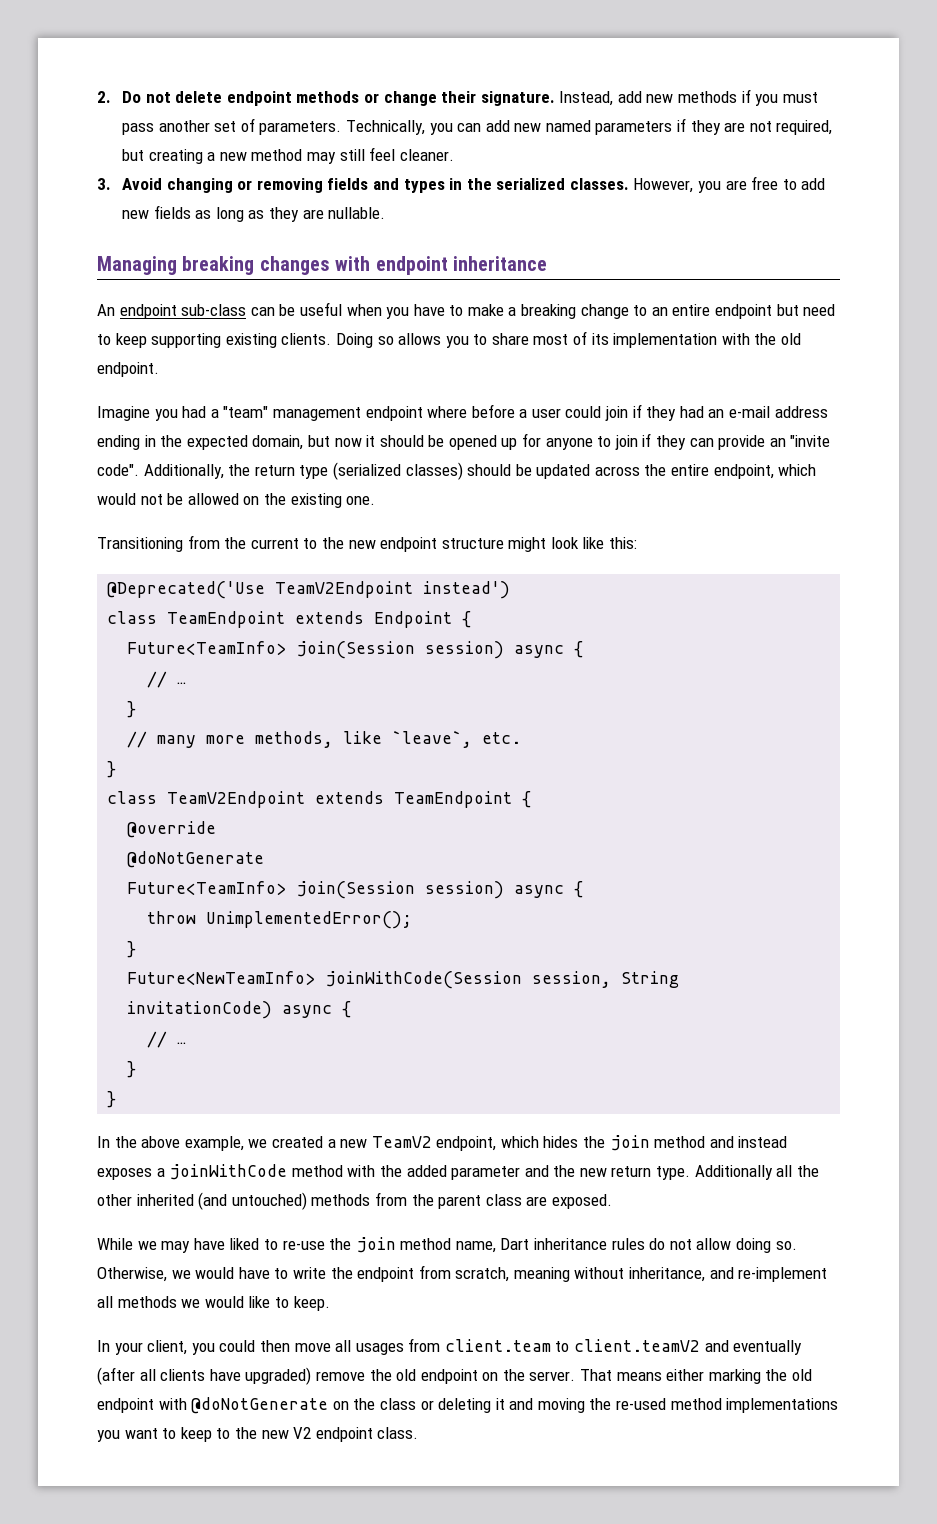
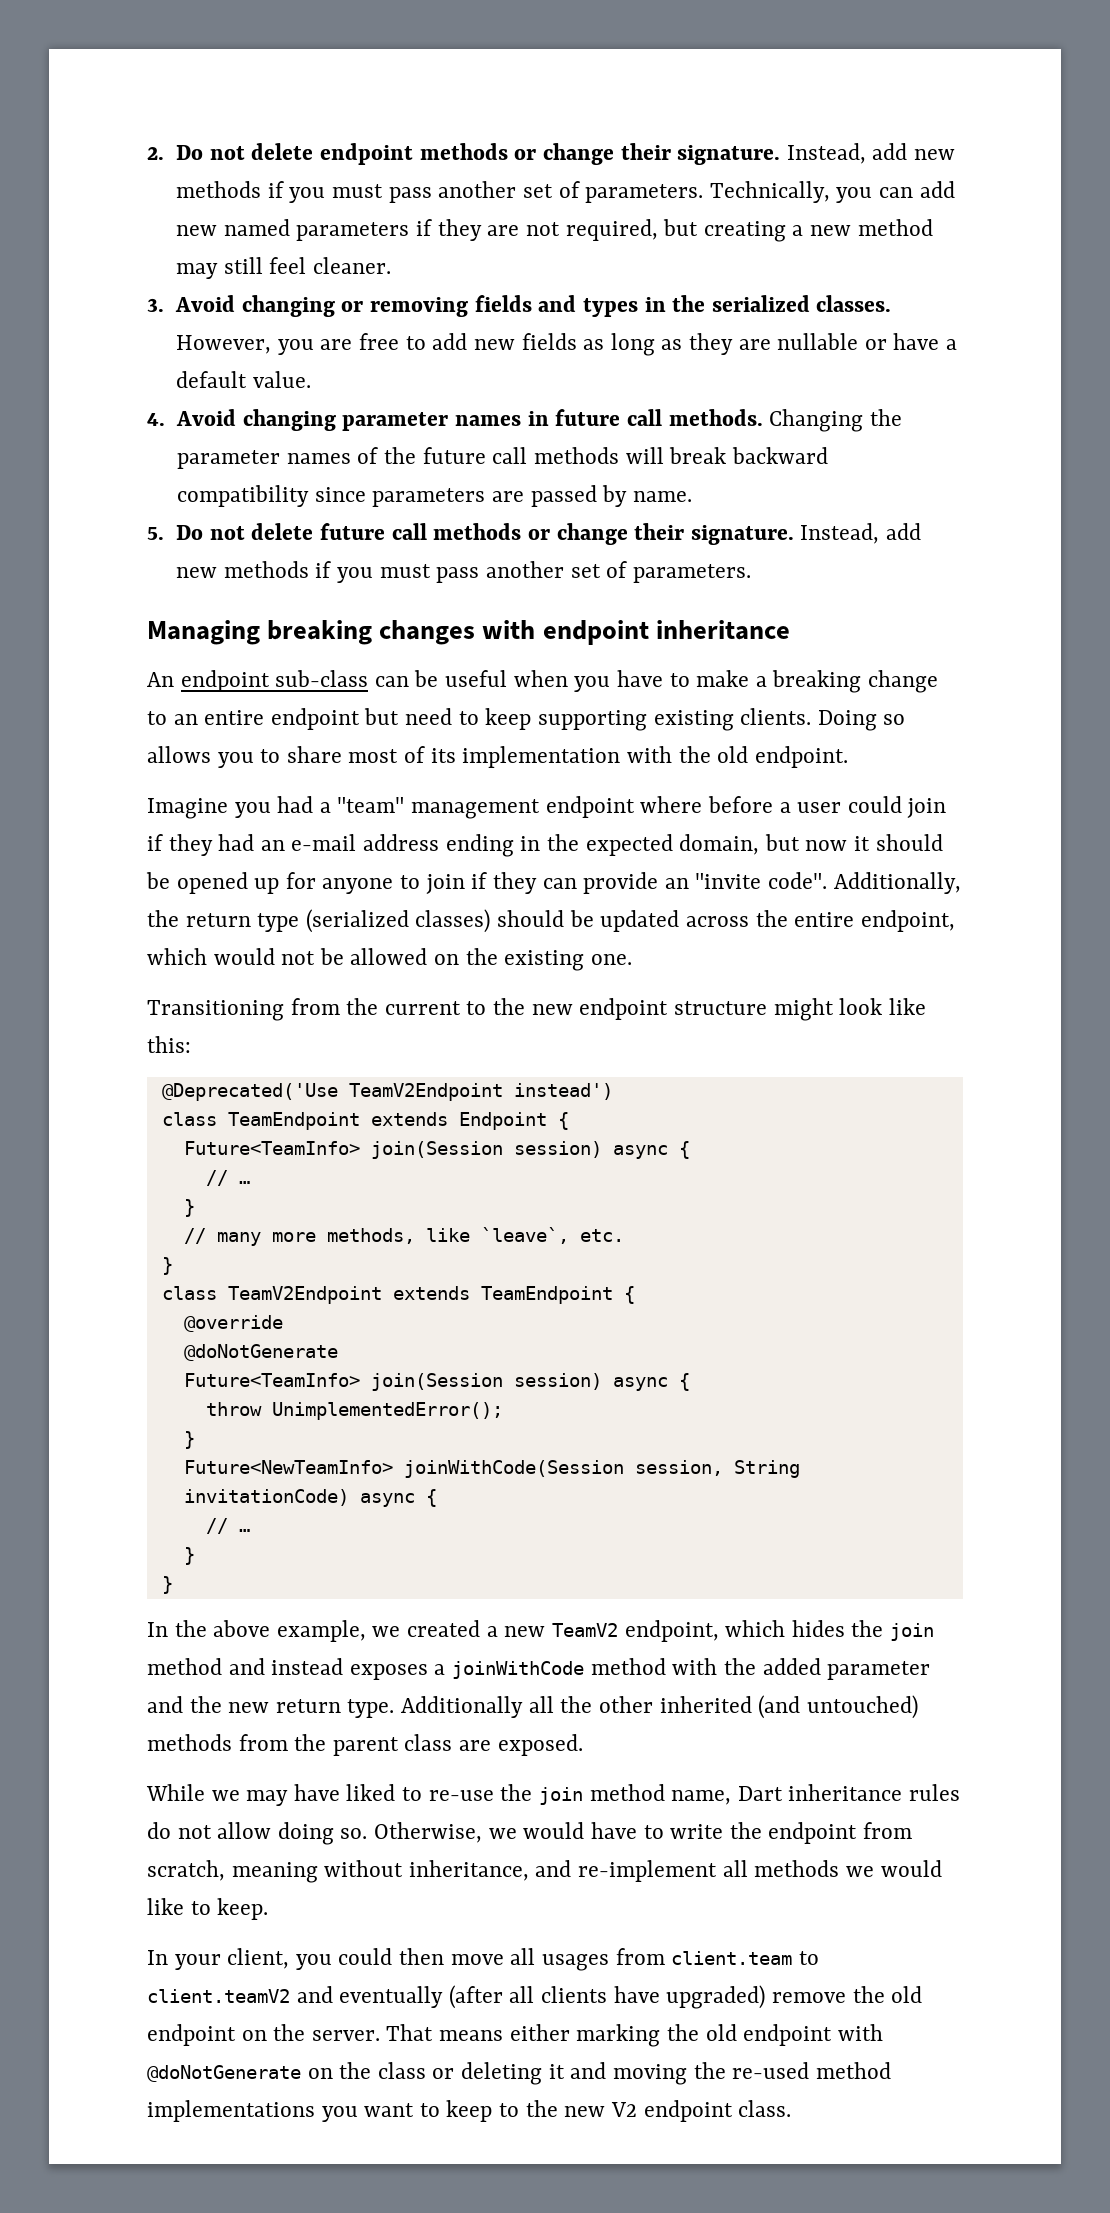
[328,207,386,219] nullable. -> [777,333,958,350] [176,371,311,388] [147,409,902,432] [177,447,828,469] [177,485,692,507] [147,523,922,545] [176,561,751,583] nullable or have a default value. // 4. Avoid changing parameter names in future call methods. Changing the parameter names of the future call methods will break backward compatibility since parameters are passed by name. // 5. Do not delete future call methods or change their signature. Instead, add new methods if you must pass another set of parameters.

